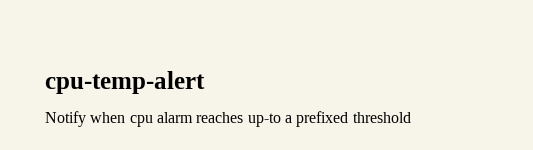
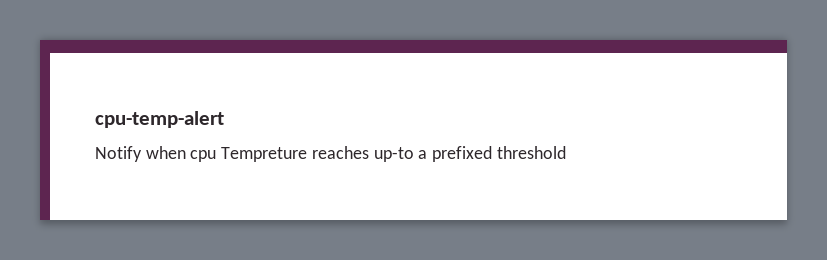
[156,112,193,123] alarm -> [221,147,308,162] Tempreture

